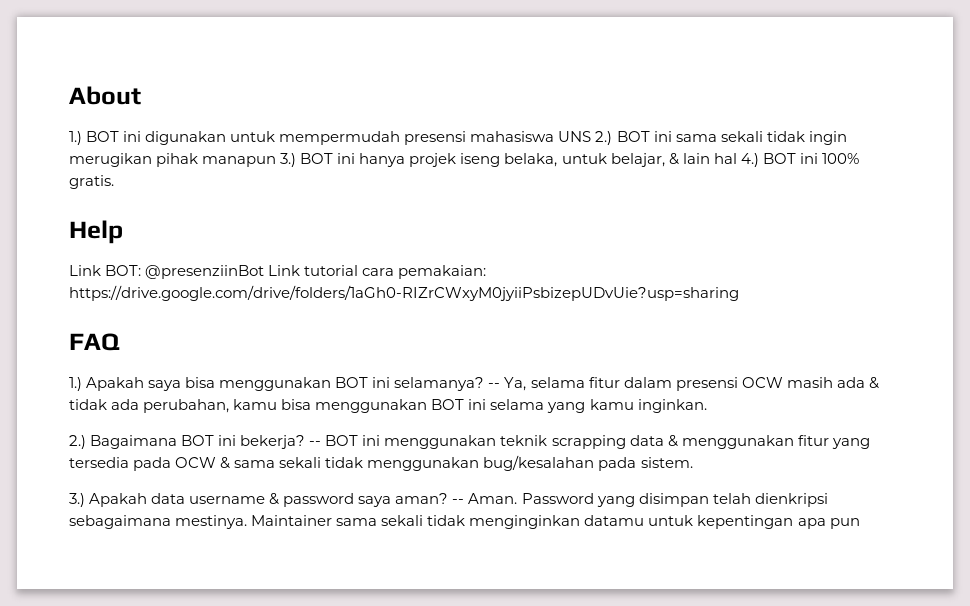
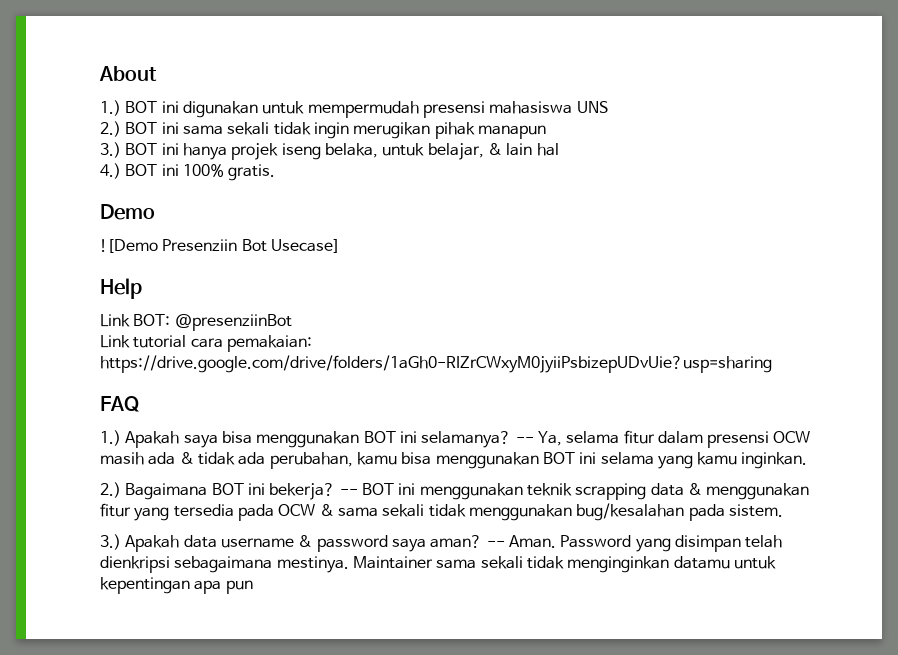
(592, 136) none -> (608, 107) //
(277, 161) none -> (546, 132) //
(737, 158) none -> (559, 149) //
(114, 182) none -> [100,204,155,220] [100,239,340,253] // Demo // ![Demo Presenziin Bot Usecase]
(265, 272) none -> (292, 322) //

